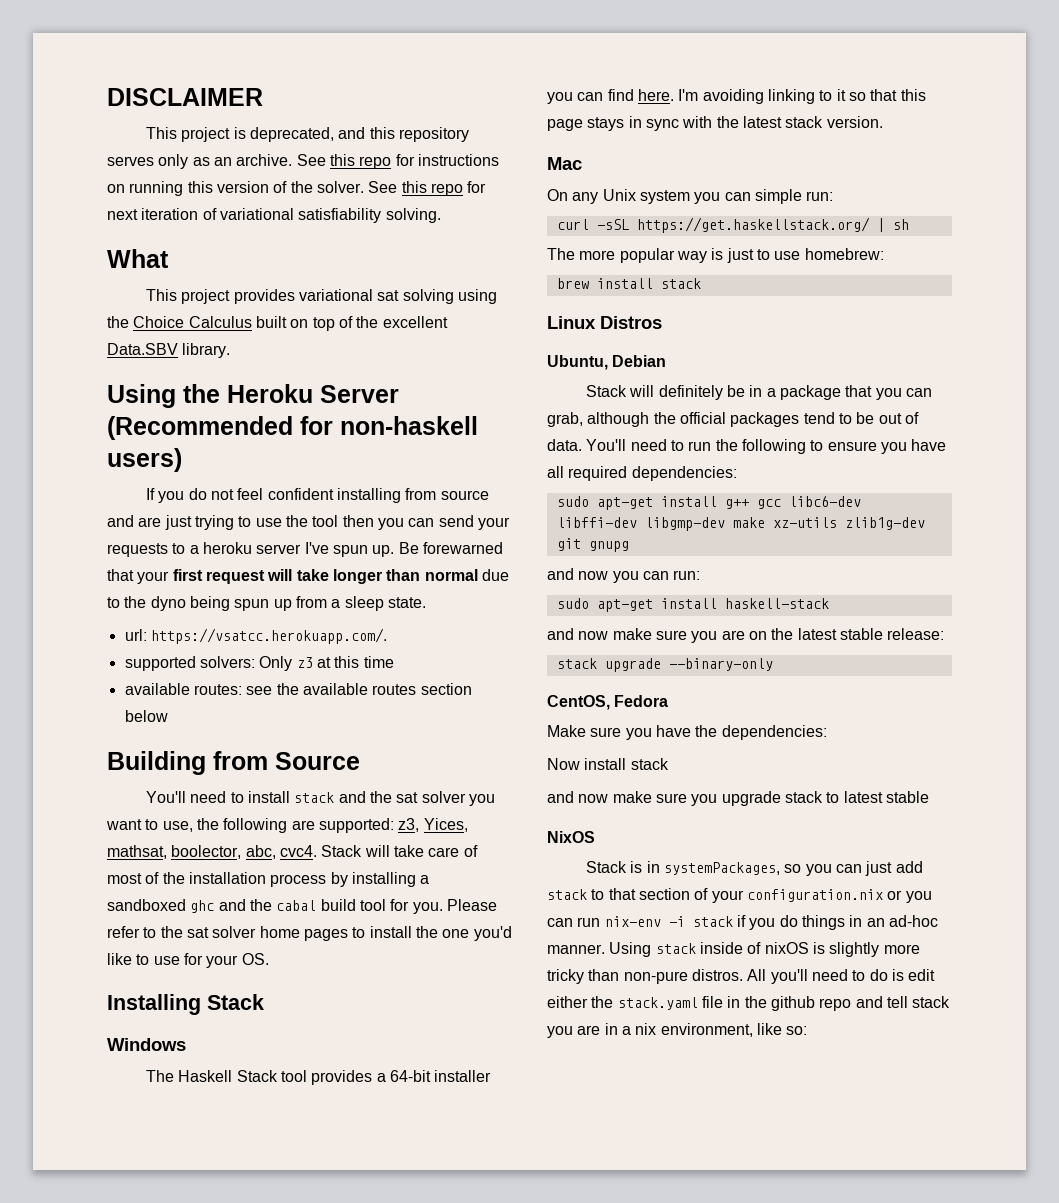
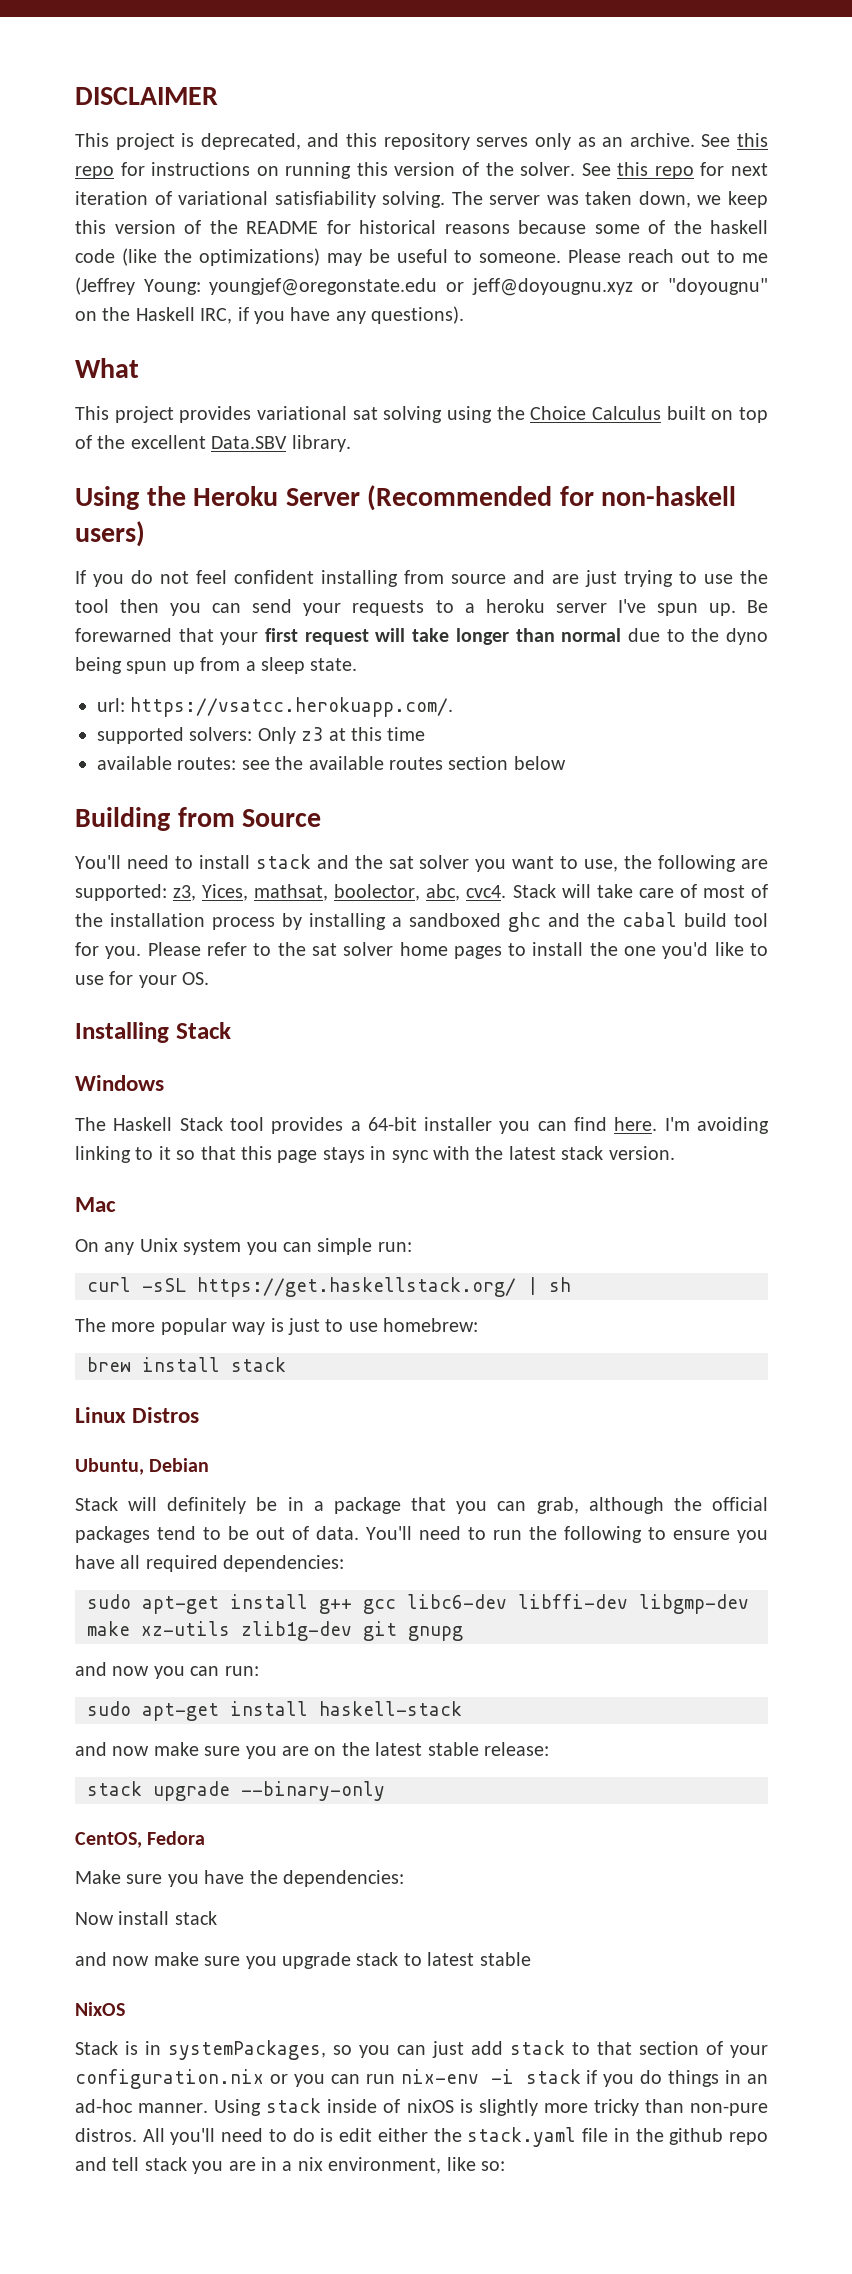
(441, 215) none -> [451,191,768,208] [75,220,768,234] [75,248,768,266] [75,277,768,296] [75,306,465,324] The server was taken down, we keep this version of the README for historical reasons because some of the haskell code (like the optimizations) may be useful to someone. Please reach out to me (Jeffrey Young: youngjef@oregonstate.edu or jeff@doyougnu.xyz or "doyougnu" on the Haskell IRC, if you have any questions).

